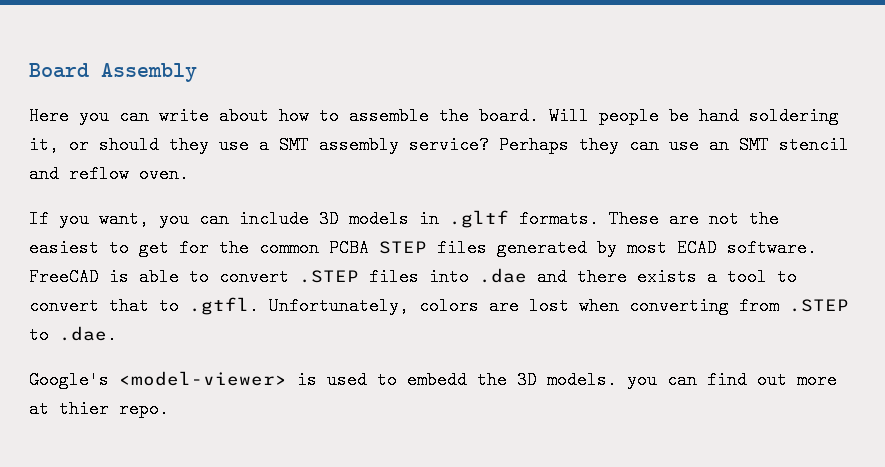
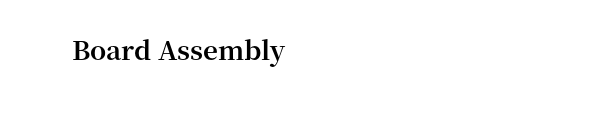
[29,107,839,125] [29,136,849,154] [29,165,189,183] [29,210,779,228] [29,239,817,257] [29,268,797,286] [29,297,849,315] [29,326,117,344] [29,371,837,389] [29,400,169,418] // Here you can write about how to assemble the board. Will people be hand soldering it, or should they use a SMT assembly service? Perhaps they can use an SMT stencil and reflow oven. // If you want, you can include 3D models in .gltf formats. These are not the easiest to get for the common PCBA STEP files generated by most ECAD software. FreeCAD is able to convert .STEP files into .dae and there exists a tool to convert that to .gtfl. Unfortunately, colors are lost when converting from .STEP to .dae. // Google's <model-viewer> is used to embedd the 3D models. you can find out more at thier repo. -> (287, 53) none

